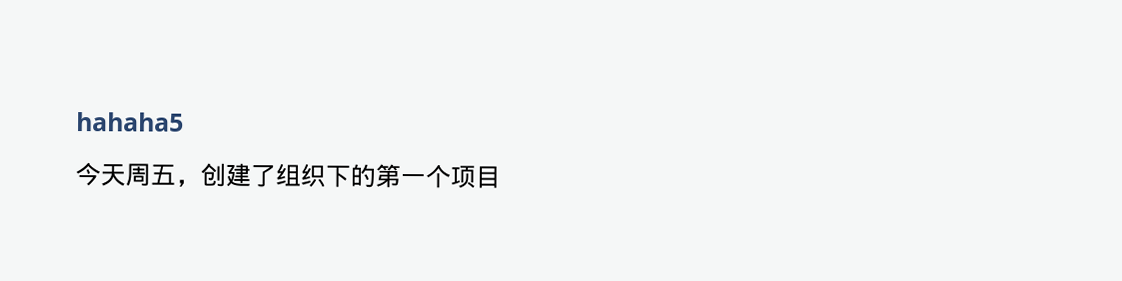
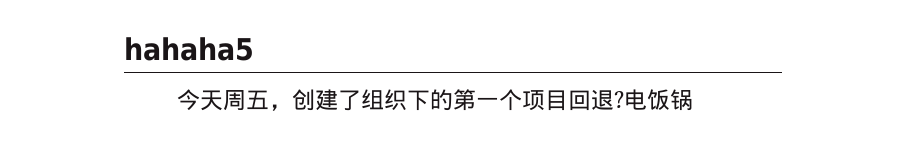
(501, 177) none -> [567,89,693,111] 回退?电饭锅

